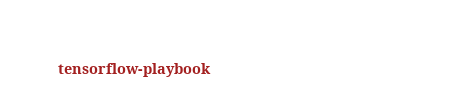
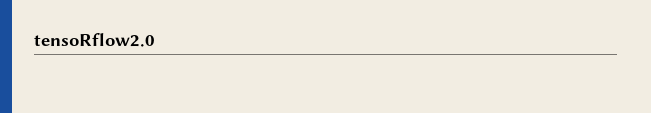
[58,63,211,77] tensorflow-playbook -> [34,33,155,47] tensoRflow2.0

